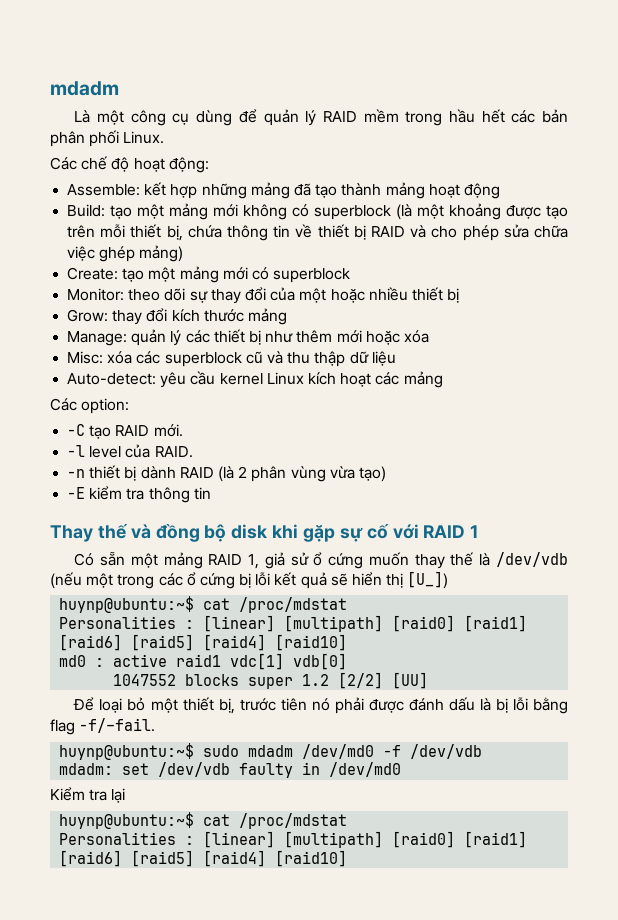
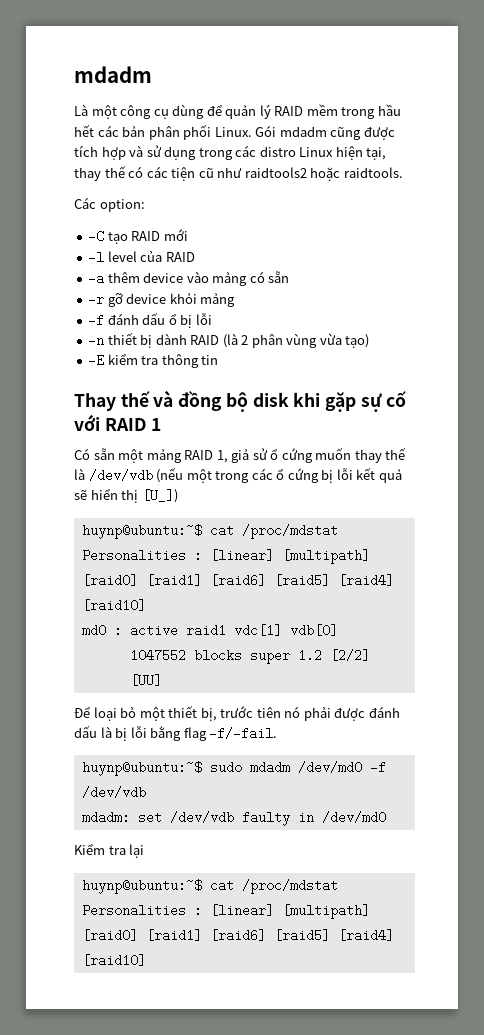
[50,156,209,173] [67,182,500,199] [67,203,568,220] [67,224,568,241] [67,245,184,262] [67,266,351,283] [67,287,460,304] [67,308,287,325] [67,329,429,346] [67,351,396,367] [67,371,443,388] // Các chế độ hoạt động: // Assemble: kết hợp những mảng đã tạo thành mảng hoạt động // Build: tạo một mảng mới không có superblock (là một khoảng được tạo trên mỗi thiết bị, chứa thông tin về thiết bị RAID và cho phép sửa chữa việc ghép mảng) // Create: tạo một mảng mới có superblock // Monitor: theo dõi sự thay đổi của một hoặc nhiều thiết bị // Grow: thay đổi kích thước mảng // Manage: quản lý các thiết bị như thêm mới hoặc xóa // Misc: xóa các superblock cũ và thu thập dữ liệu // Auto-detect: yêu cầu kernel Linux kích hoạt các mảng -> [255,125,395,140] [74,145,387,160] [74,165,403,181] Gói mdadm cũng được tích hợp và sử dụng trong các distro Linux hiện tại, thay thế có các tiện cũ như raidtools2 hoặc raidtools.
[153,424,183,437] mới. -> [163,229,188,241] mới
[154,446,193,458] RAID. -> [165,252,195,262] [88,271,290,286] [88,292,236,307] [88,312,212,328] RAID // -a thêm device vào mảng có sẵn // -r gỡ device khỏi mảng // -f đánh dấu ổ bị lỗi

